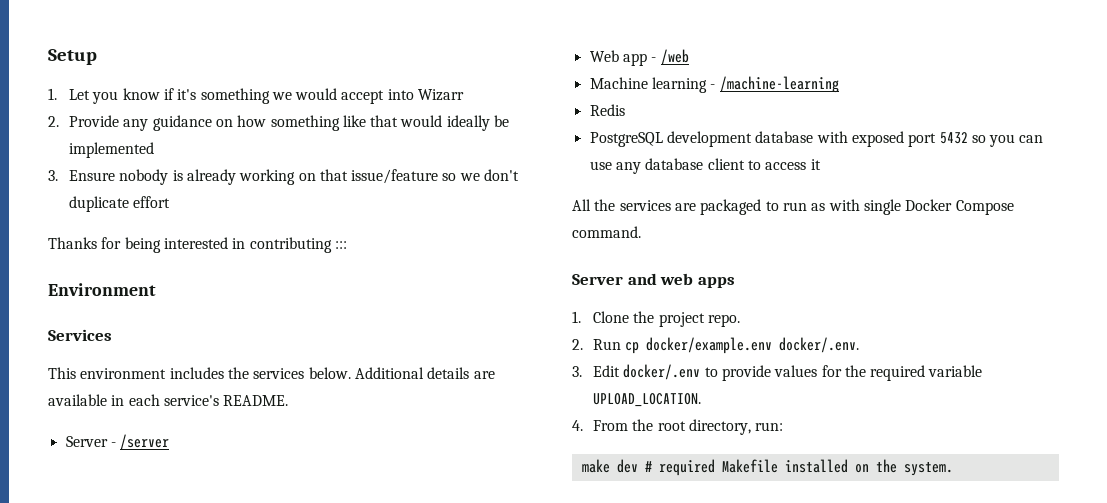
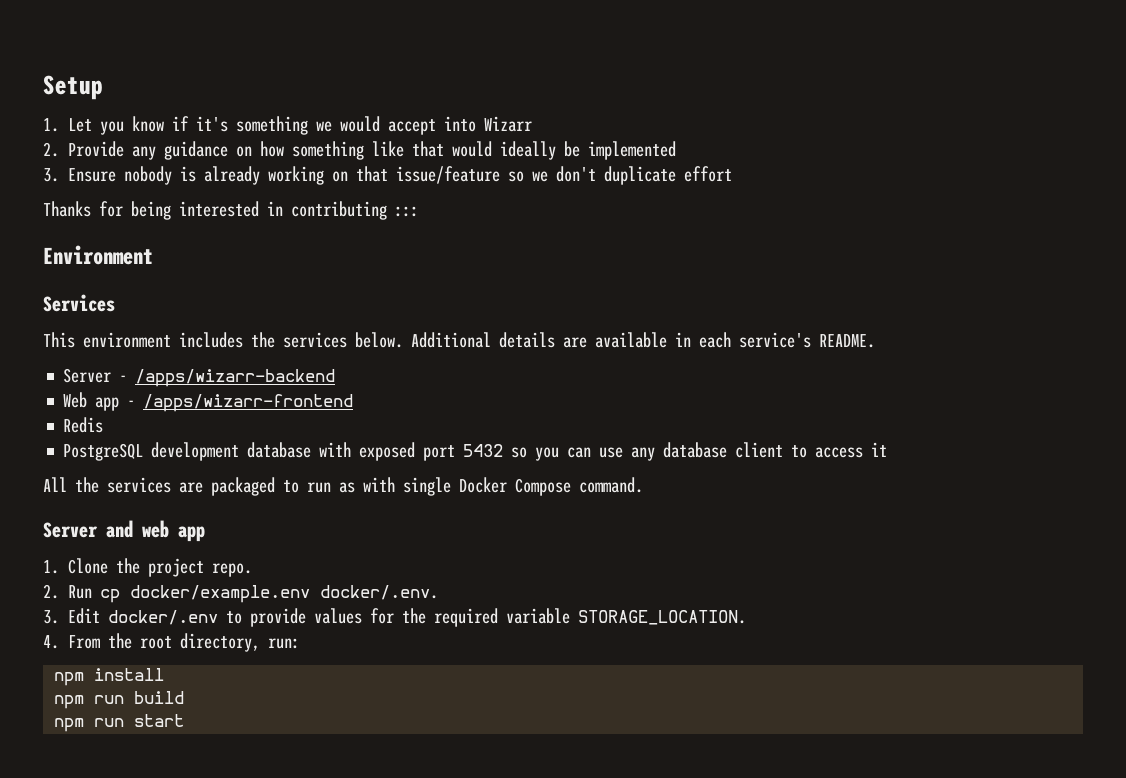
[120,434,170,450] /server -> [135,369,336,387] /apps/wizarr-backend
[660,49,689,65] [589,76,839,93] /web // Machine learning - /machine-learning -> [143,394,354,412] /apps/wizarr-frontend
[697,277,735,288] apps -> [178,526,205,542] app
[592,393,701,407] UPLOAD_LOCATION. -> [578,610,747,625] STORAGE_LOCATION.
[581,459,953,476] make dev # required Makefile installed on the system. -> [54,668,165,686] [54,691,185,709] [54,714,185,732] npm install // npm run build // npm run start

